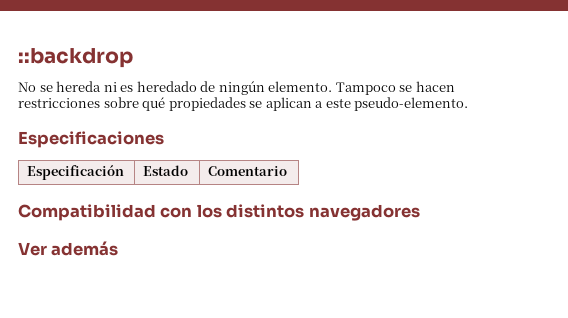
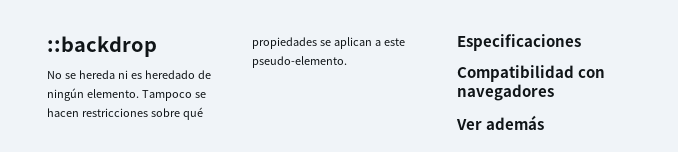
[27,165,125,180] [143,165,189,176] [208,166,288,176] // Especificación | Estado | Comentario -> (581, 42) none
[196,204,305,218] los distintos -> (606, 73) none

